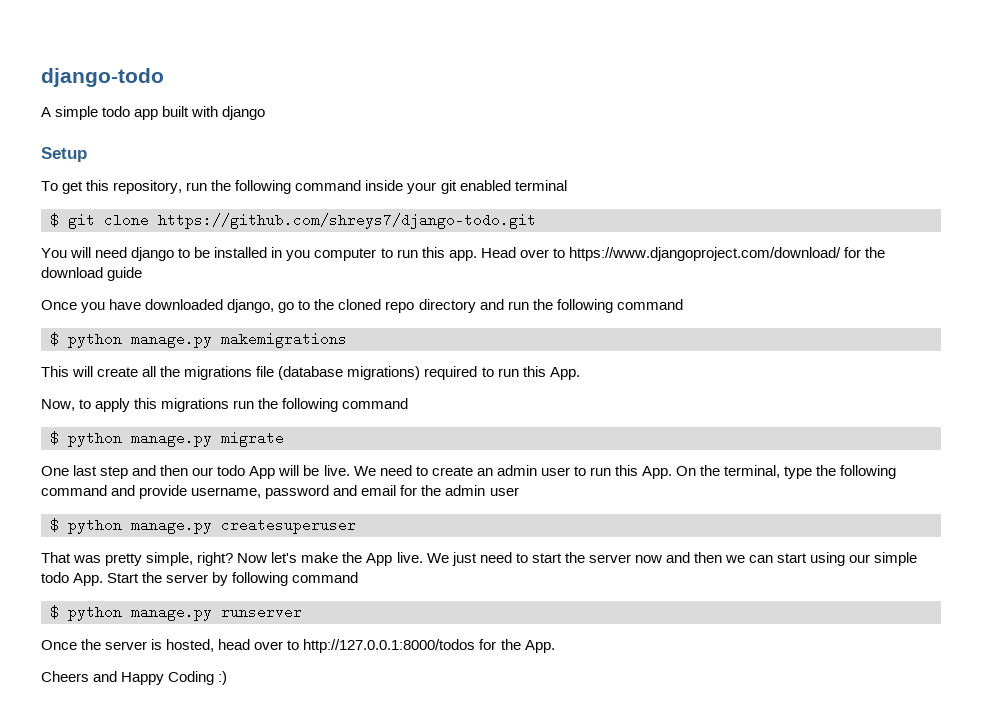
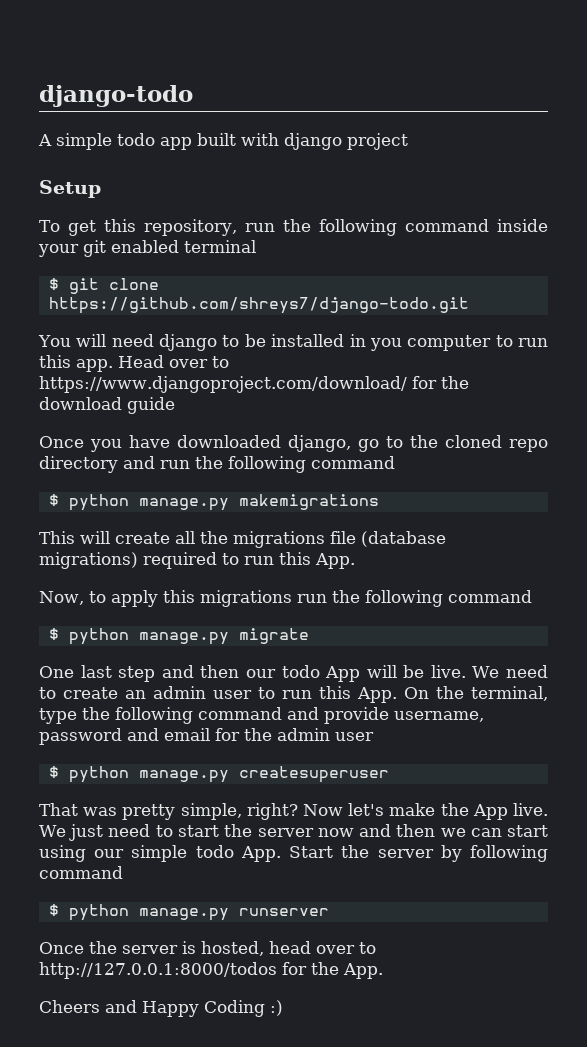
(266, 113) none -> [347,133,408,150] project

